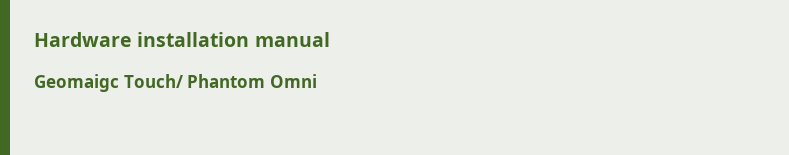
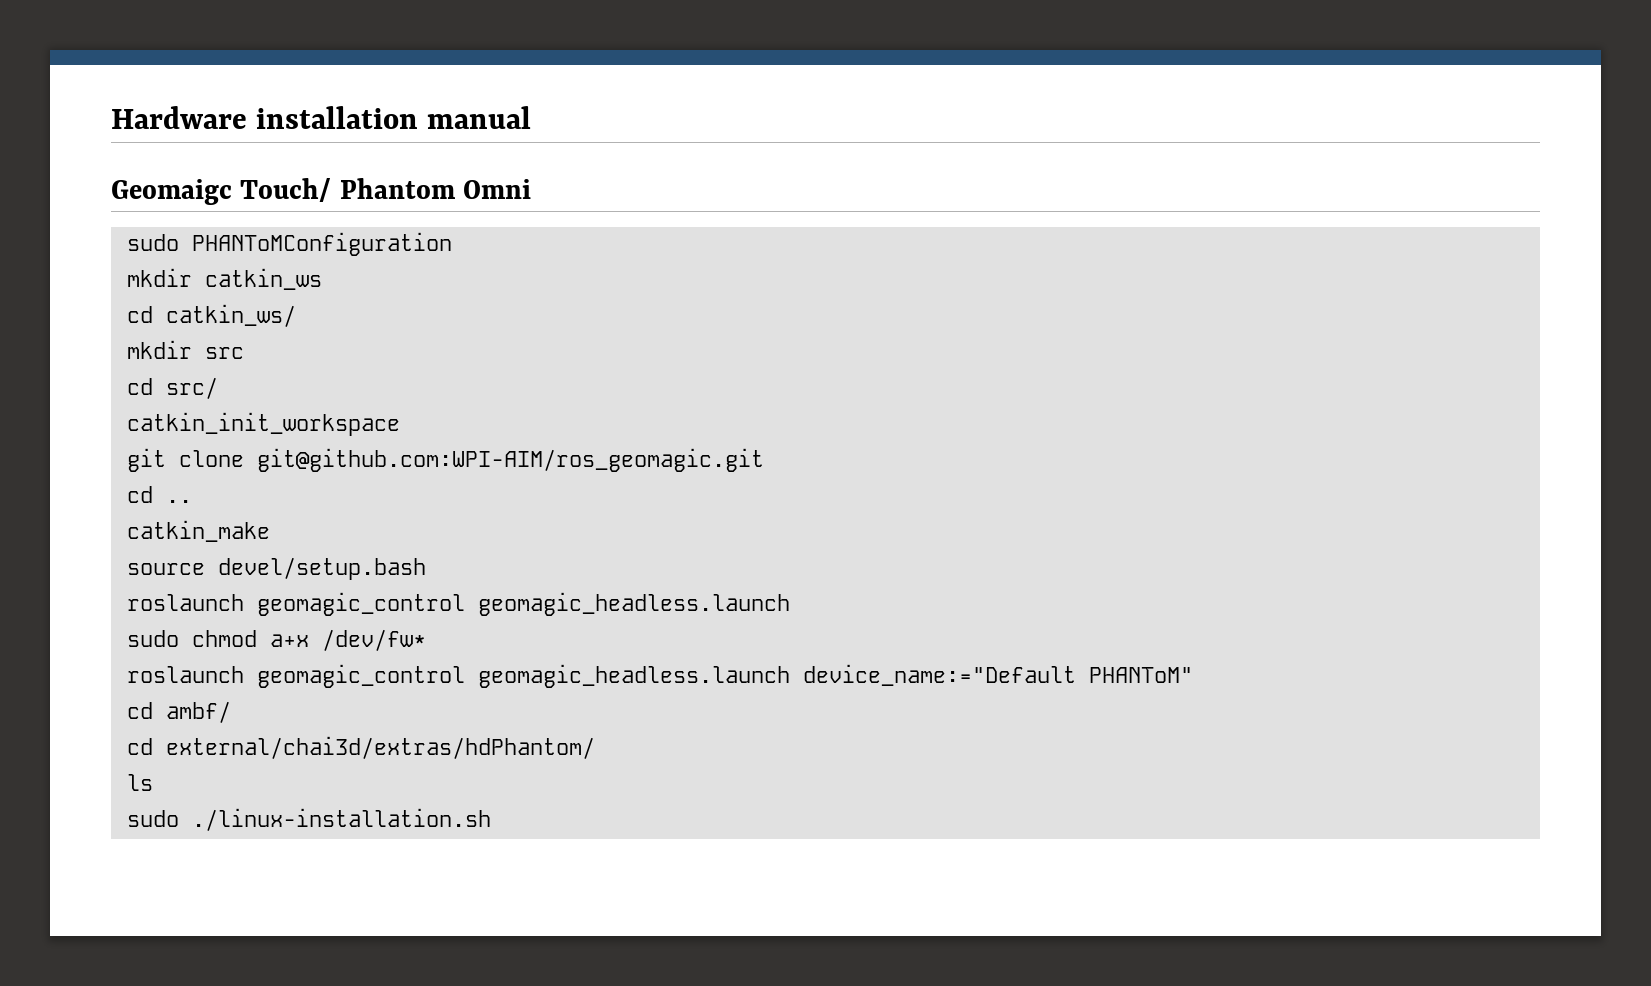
(317, 81) none -> [126,232,452,256] [126,268,322,290] [126,304,296,327] [126,340,244,359] [126,377,218,399] [126,412,400,436] [126,448,764,472] [126,486,192,503] [126,520,270,542] [126,557,426,580] [126,592,790,616] [126,629,426,651] [126,664,1193,688] [126,701,231,723] [126,736,595,759] [126,774,153,791] [126,808,491,831] // sudo PHANToMConfiguration // mkdir catkin_ws // cd catkin_ws/ // mkdir src // cd src/ // catkin_init_workspace // git clone git@github.com:WPI-AIM/ros_geomagic.git // cd .. // catkin_make // source devel/setup.bash // roslaunch geomagic_control geomagic_headless.launch // sudo chmod a+x /dev/fw* // roslaunch geomagic_control geomagic_headless.launch device_name:="Default PHANToM" // cd ambf/ // cd external/chai3d/extras/hdPhantom/ // ls // sudo ./linux-installation.sh

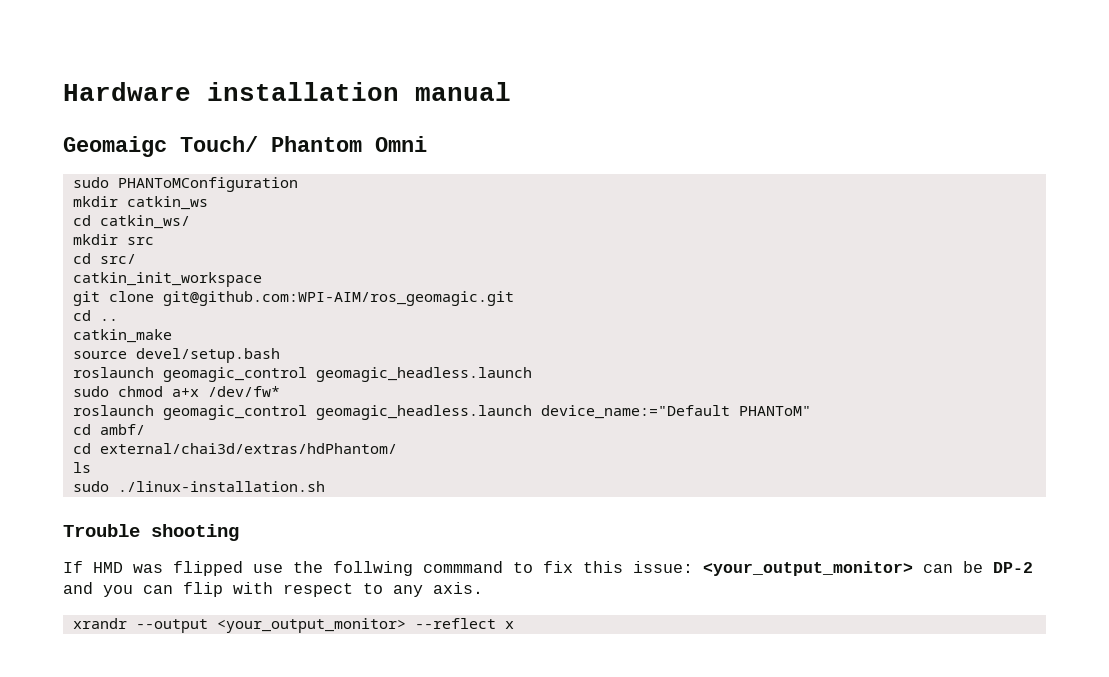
(491, 819) none -> [63,524,239,541] [63,561,1033,576] [63,582,483,597] [72,618,514,633] // Trouble shooting // If HMD was flipped use the follwing commmand to fix this issue: <your_output_monitor> can be DP-2 and you can flip with respect to any axis. // xrandr --output <your_output_monitor> --reflect x

